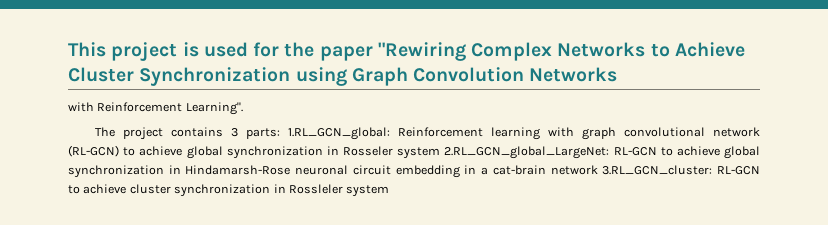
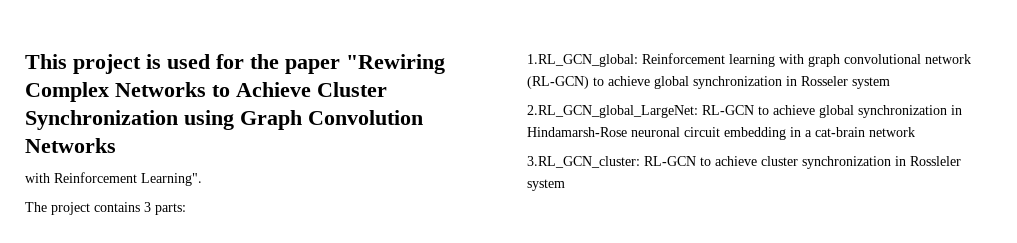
(281, 133) none -> (186, 209) //
(441, 153) none -> (890, 83) //
(598, 170) none -> (915, 132) //

